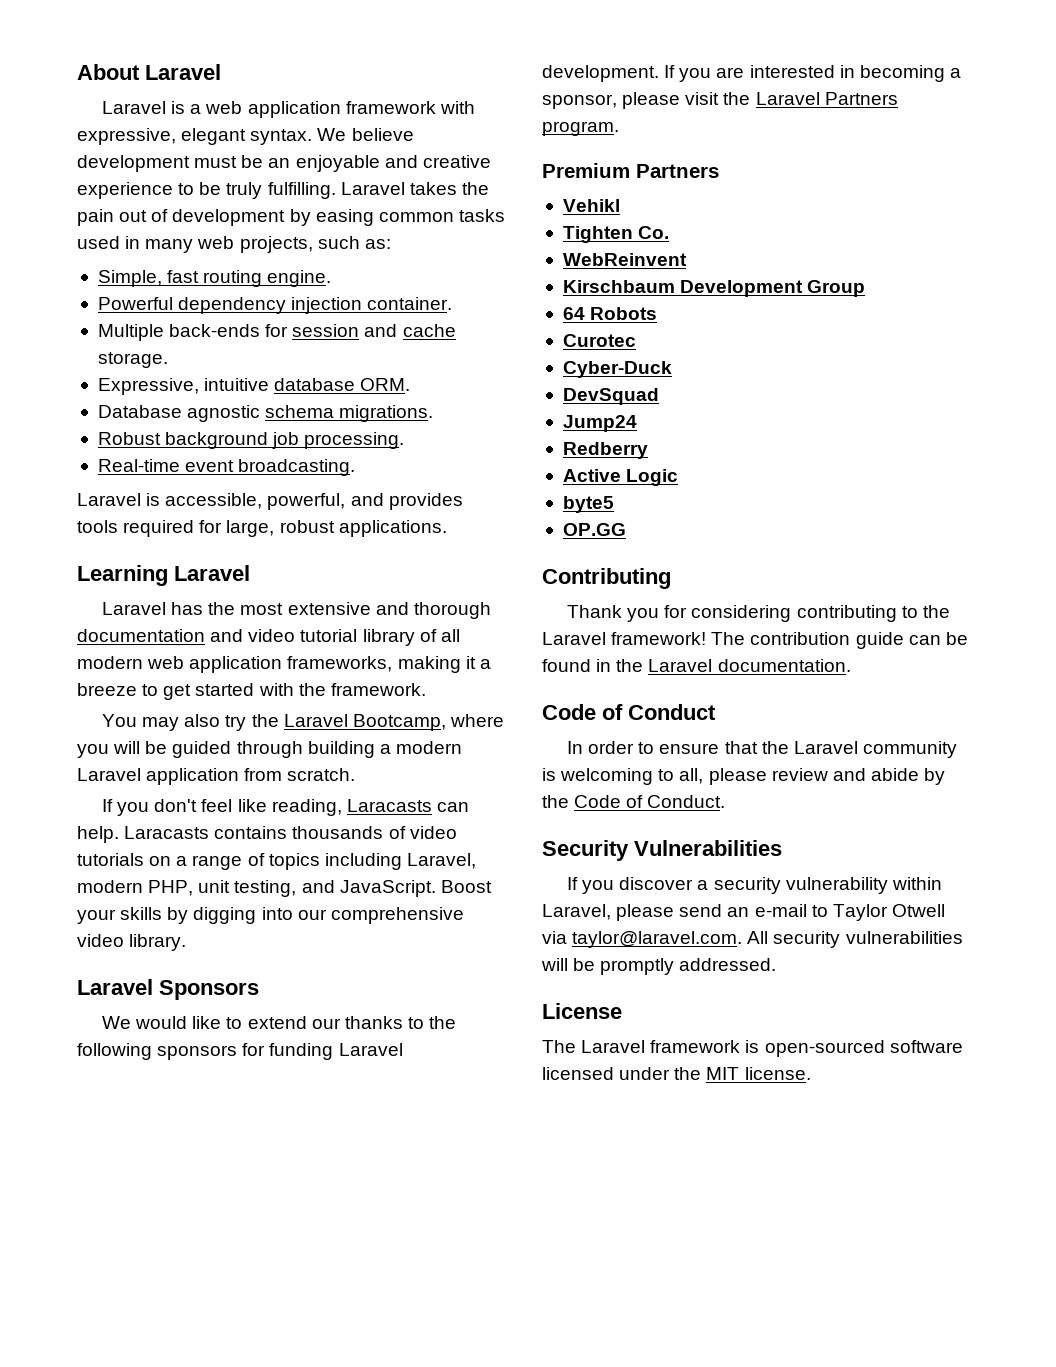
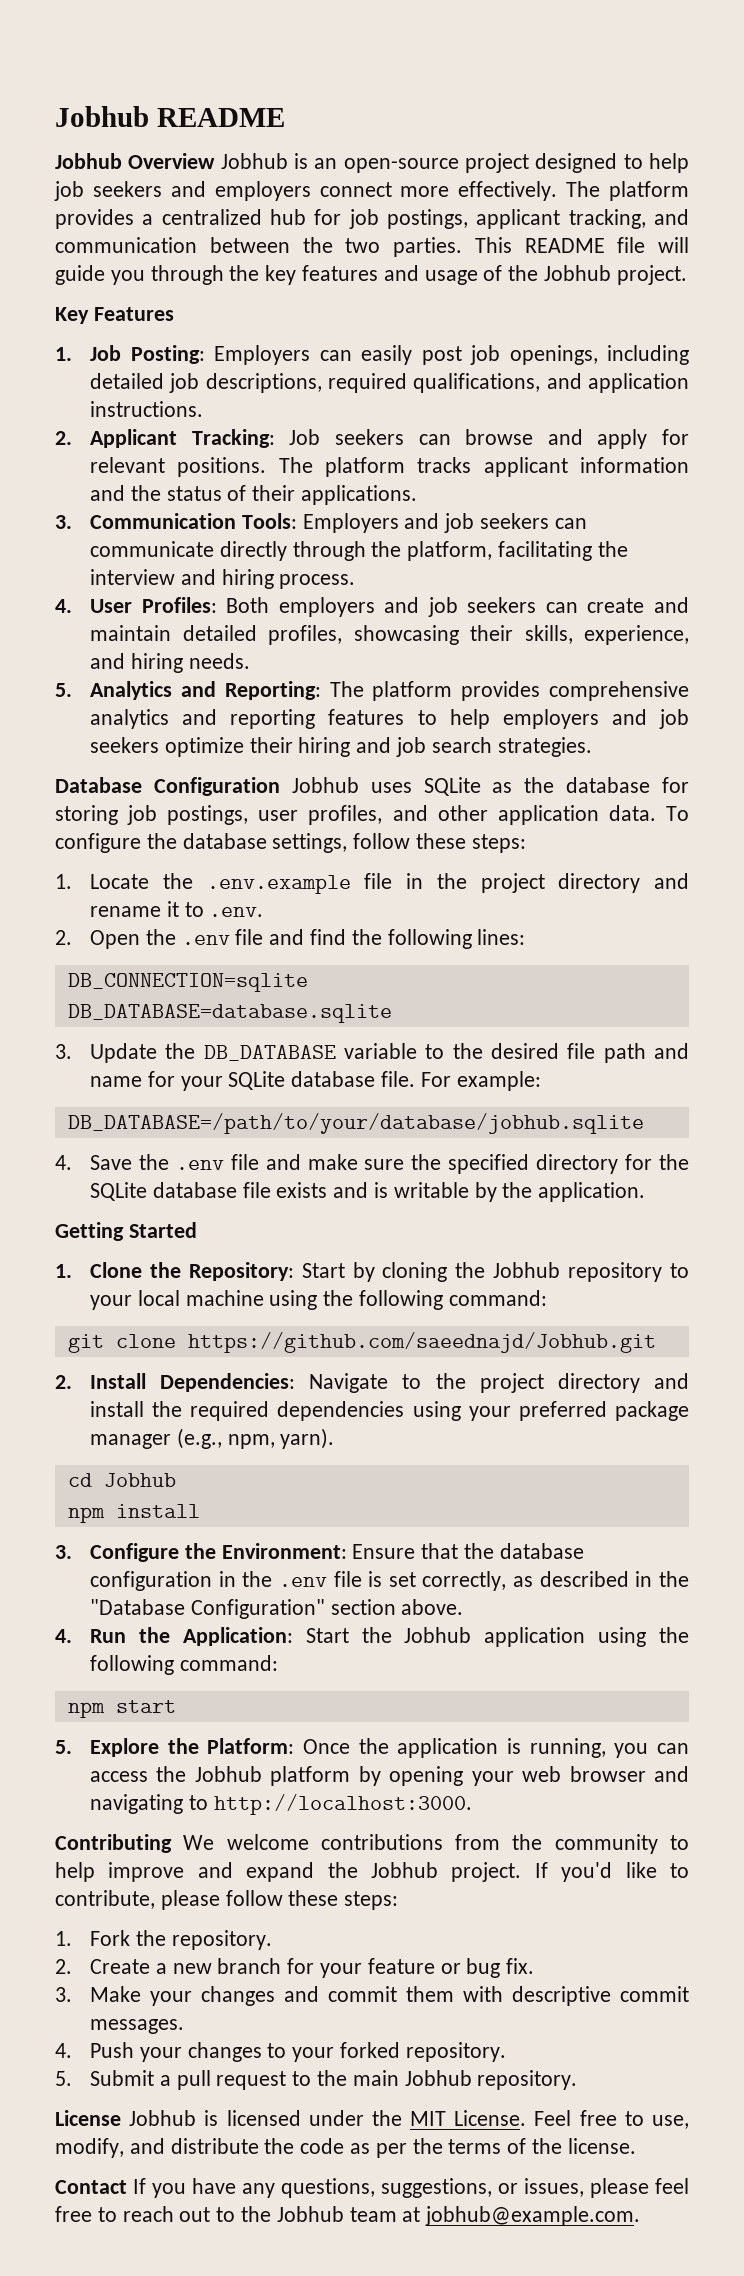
[77,64,221,80] [102,101,475,118] [77,128,414,145] [77,155,491,172] [77,182,489,199] [77,209,505,226] [77,236,391,253] [97,270,332,287] [97,297,453,314] [97,324,456,341] [97,352,168,368] [97,378,411,395] [97,405,434,422] [97,432,405,449] [97,459,356,476] [77,493,463,510] [77,520,447,537] [77,565,250,586] [102,602,491,619] [77,629,460,646] [77,656,491,673] [77,683,426,700] [102,714,504,731] [77,741,462,758] [77,768,356,785] [102,799,469,816] [77,826,457,843] [77,853,476,870] [77,880,492,897] [77,907,464,924] [77,934,187,951] [77,979,259,1000] [102,1016,457,1029] [77,1043,403,1060] [542,65,961,82] [542,92,898,109] [542,121,619,136] [542,163,719,178] [562,199,620,212] [562,226,670,243] [562,253,687,266] [562,280,866,297] [562,307,658,320] [562,334,636,347] [562,361,672,378] [562,388,659,405] [562,415,637,432] [562,442,648,459] [562,469,679,486] [562,496,614,513] [562,523,626,536] [542,568,671,589] [567,605,950,622] [542,632,968,649] [542,659,851,672] [542,704,716,720] [567,741,957,758] [542,768,946,785] [542,795,726,808] [542,840,782,861] [567,877,942,894] [542,904,945,921] [542,931,963,948] [541,958,777,975] [542,1003,622,1019] [542,1040,963,1057] [542,1067,811,1080] About Laravel // Laravel is a web application framework with expressive, elegant syntax. We believe development must be an enjoyable and creative experience to be truly fulfilling. Laravel takes the pain out of development by easing common tasks used in many web projects, such as: // Simple, fast routing engine. // Powerful dependency injection container. // Multiple back-ends for session and cache storage. // Expressive, intuitive database ORM. // Database agnostic schema migrations. // Robust background job processing. // Real-time event broadcasting. // Laravel is accessible, powerful, and provides tools required for large, robust applications. // Learning Laravel // Laravel has the most extensive and thorough documentation and video tutorial library of all modern web application frameworks, making it a breeze to get started with the framework. // You may also try the Laravel Bootcamp, where you will be guided through building a modern Laravel application from scratch. // If you don't feel like reading, Laracasts can help. Laracasts contains thousands of video tutorials on a range of topics including Laravel, modern PHP, unit testing, and JavaScript. Boost your skills by digging into our comprehensive video library. // Laravel Sponsors // We would like to extend our thanks to the following sponsors for funding Laravel development. If you are interested in becoming a sponsor, please visit the Laravel Partners program. // Premium Partners // Vehikl // Tighten Co. // WebReinvent // Kirschbaum Development Group // 64 Robots // Curotec // Cyber-Duck // DevSquad // Jump24 // Redberry // Active Logic // byte5 // OP.GG // Contributing // Thank you for considering contributing to the Laravel framework! The contribution guide can be found in the Laravel documentation. // Code of Conduct // In order to ensure that the Laravel community is welcoming to all, please review and abide by the Code of Conduct. // Security Vulnerabilities // If you discover a security vulnerability within Laravel, please send an e-mail to Taylor Otwell via taylor@laravel.com. All security vulnerabilities will be promptly addressed. // License // The Laravel framework is open-sourced software licensed under the MIT license. -> [55,106,285,127] [55,153,689,173] [54,181,689,201] [55,209,689,229] [55,237,689,257] [55,265,687,285] [55,307,174,324] [55,345,689,365] [90,373,689,393] [90,401,204,417] [55,429,689,449] [90,457,689,477] [90,485,418,505] [55,513,587,533] [90,541,628,561] [90,569,356,589] [55,597,689,617] [90,625,689,645] [90,653,250,673] [55,681,689,701] [90,709,689,729] [90,737,592,757] [55,777,689,796] [55,805,689,825] [55,833,526,853] [55,873,689,894] [90,901,264,917] [55,929,526,949] [67,973,308,992] [67,1004,392,1023] [55,1043,690,1063] [90,1071,541,1091] [67,1113,644,1134] [55,1154,689,1174] [90,1182,646,1202] [55,1222,197,1241] [55,1262,690,1282] [90,1290,547,1310] [67,1332,656,1353] [55,1373,689,1393] [90,1401,690,1421] [90,1428,335,1449] [67,1473,176,1487] [67,1504,200,1523] [55,1543,584,1562] [90,1571,690,1591] [90,1599,464,1619] [55,1627,689,1647] [90,1655,278,1675] [67,1700,176,1718] [55,1738,689,1758] [90,1766,690,1786] [90,1794,472,1815] [55,1834,689,1854] [55,1862,689,1882] [55,1890,399,1910] [55,1930,272,1950] [55,1958,535,1978] [55,1986,689,2006] [90,2019,185,2034] [55,2042,506,2062] [55,2070,578,2090] [55,2110,689,2129] [55,2138,636,2158] [55,2178,689,2198] [55,2206,641,2226] Jobhub README // Jobhub Overview Jobhub is an open-source project designed to help job seekers and employers connect more effectively. The platform provides a centralized hub for job postings, applicant tracking, and communication between the two parties. This README file will guide you through the key features and usage of the Jobhub project. // Key Features // 1. Job Posting: Employers can easily post job openings, including detailed job descriptions, required qualifications, and application instructions. // 2. Applicant Tracking: Job seekers can browse and apply for relevant positions. The platform tracks applicant information and the status of their applications. // 3. Communication Tools: Employers and job seekers can communicate directly through the platform, facilitating the interview and hiring process. // 4. User Profiles: Both employers and job seekers can create and maintain detailed profiles, showcasing their skills, experience, and hiring needs. // 5. Analytics and Reporting: The platform provides comprehensive analytics and reporting features to help employers and job seekers optimize their hiring and job search strategies. // Database Configuration Jobhub uses SQLite as the database for storing job postings, user profiles, and other application data. To configure the database settings, follow these steps: // 1. Locate the .env.example file in the project directory and rename it to .env. // 2. Open the .env file and find the following lines: // DB_CONNECTION=sqlite // DB_DATABASE=database.sqlite // 3. Update the DB_DATABASE variable to the desired file path and name for your SQLite database file. For example: // DB_DATABASE=/path/to/your/database/jobhub.sqlite // 4. Save the .env file and make sure the specified directory for the SQLite database file exists and is writable by the application. // Getting Started // 1. Clone the Repository: Start by cloning the Jobhub repository to your local machine using the following command: // git clone https://github.com/saeednajd/Jobhub.git // 2. Install Dependencies: Navigate to the project directory and install the required dependencies using your preferred package manager (e.g., npm, yarn). // cd Jobhub // npm install // 3. Configure the Environment: Ensure that the database configuration in the .env file is set correctly, as described in the "Database Configuration" section above. // 4. Run the Application: Start the Jobhub application using the following command: // npm start // 5. Explore the Platform: Once the application is running, you can access the Jobhub platform by opening your web browser and navigating to http://localhost:3000. // Contributing We welcome contributions from the community to help improve and expand the Jobhub project. If you'd like to contribute, please follow these steps: // 1. Fork the repository. // 2. Create a new branch for your feature or bug fix. // 3. Make your changes and commit them with descriptive commit messages. // 4. Push your changes to your forked repository. // 5. Submit a pull request to the main Jobhub repository. // License Jobhub is licensed under the MIT License. Feel free to use, modify, and distribute the code as per the terms of the license. // Contact If you have any questions, suggestions, or issues, please feel free to reach out to the Jobhub team at jobhub@example.com.

